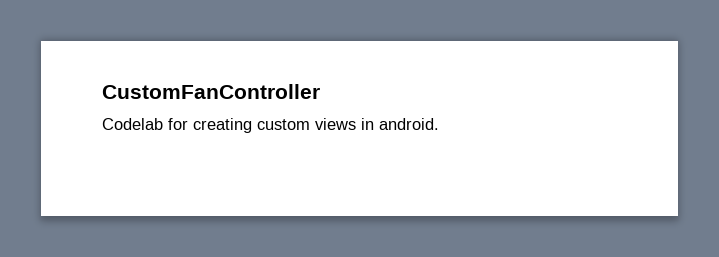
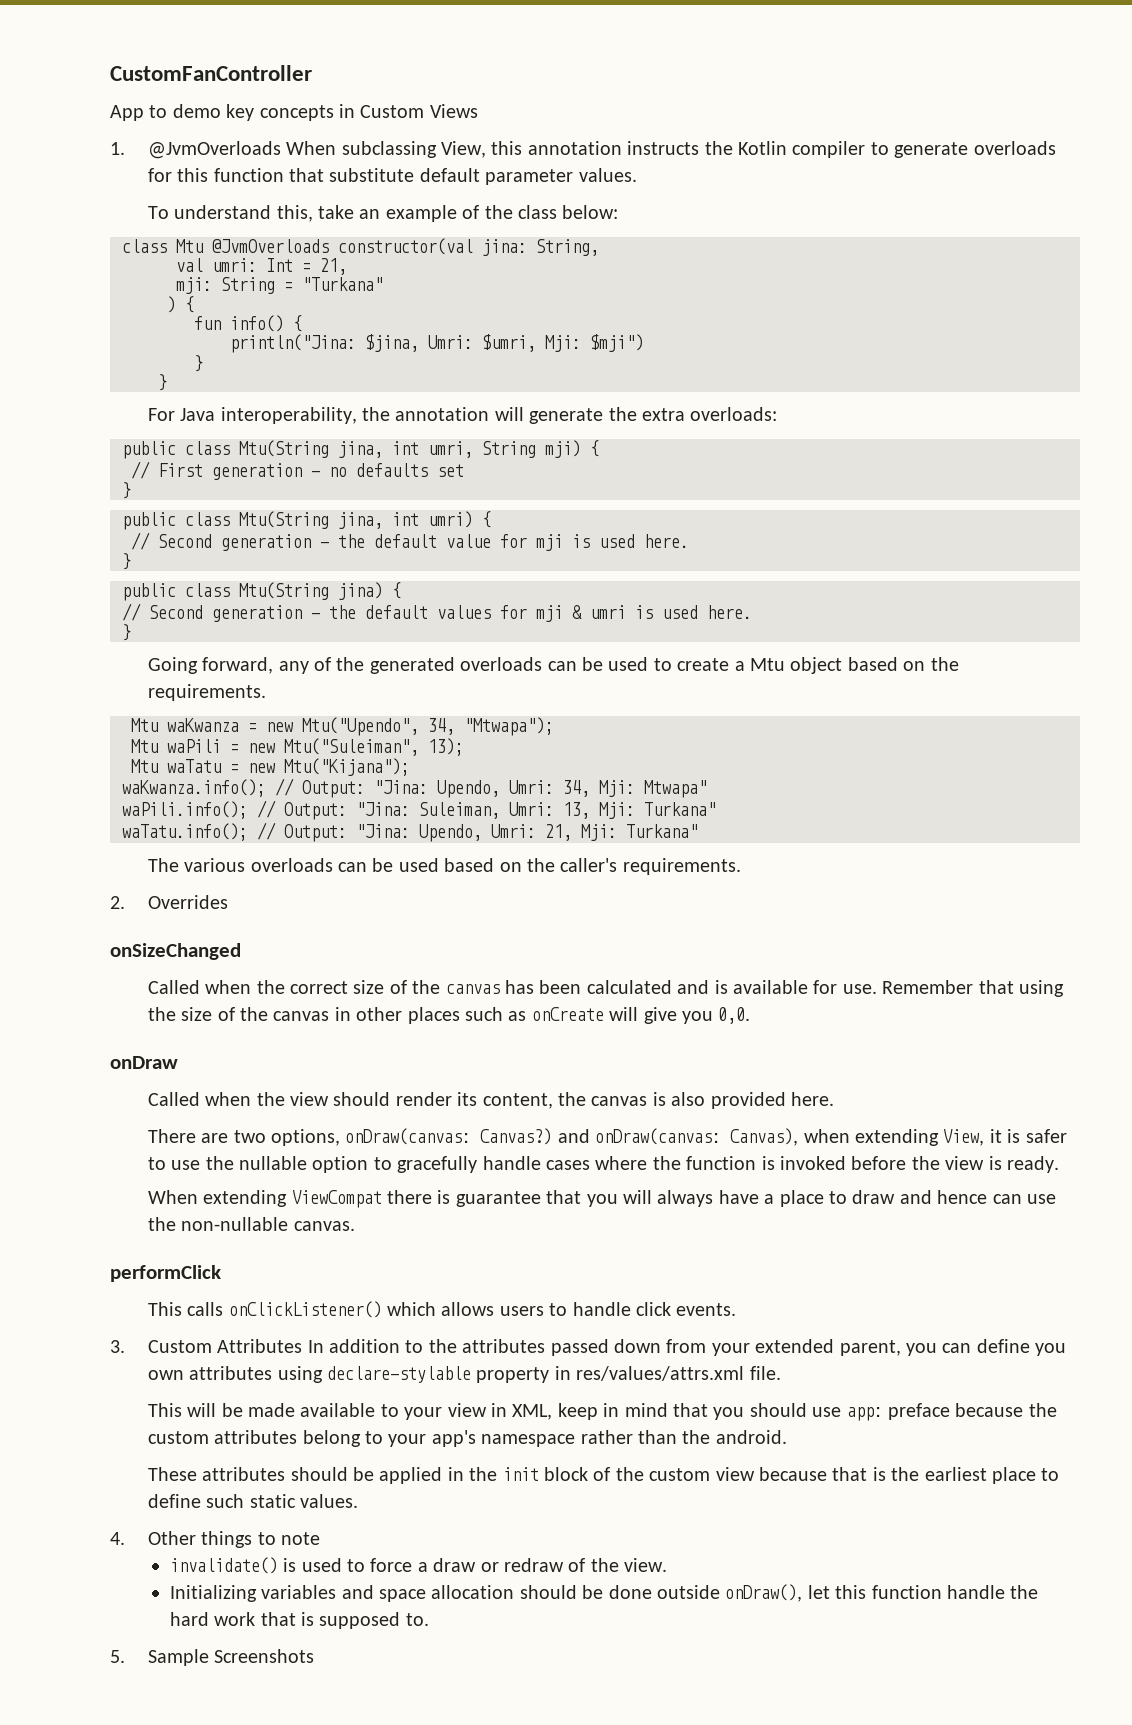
[102,118,439,133] Codelab for creating custom views in android. -> [110,104,478,121] [110,141,1056,159] [147,168,637,185] [147,205,619,222] [122,238,599,256] [176,258,347,275] [176,277,383,294] [167,296,194,313] [194,315,302,332] [230,334,644,353] [194,355,203,372] [158,374,167,391] [147,407,778,424] [122,440,599,459] [131,461,464,480] [122,482,131,499] [122,511,491,530] [131,532,689,551] [122,553,131,570] [122,582,401,601] [122,603,752,622] [122,624,131,641] [147,657,959,674] [147,684,266,701] [131,717,554,736] [131,738,464,756] [131,758,410,776] [122,778,707,798] [122,800,716,820] [122,822,698,842] [147,858,741,875] [110,895,228,909] [110,943,241,960] [147,980,1064,997] [147,1007,751,1024] [110,1056,178,1069] [147,1092,834,1109] [147,1128,1067,1146] [147,1156,1059,1173] [147,1190,1056,1208] [147,1217,355,1231] [110,1265,221,1282] [147,1301,737,1318] [110,1339,1067,1356] [147,1366,781,1383] [147,1403,1057,1421] [147,1430,787,1447] [147,1467,1060,1484] [147,1494,358,1508] [110,1531,320,1548] [169,1557,668,1574] [169,1584,1039,1602] [169,1612,429,1629] [110,1649,315,1666] App to demo key concepts in Custom Views // 1. @JvmOverloads When subclassing View, this annotation instructs the Kotlin compiler to generate overloads for this function that substitute default parameter values. // To understand this, take an example of the class below: // class Mtu @JvmOverloads constructor(val jina: String, // val umri: Int = 21, // mji: String = "Turkana" // ) { // fun info() { // println("Jina: $jina, Umri: $umri, Mji: $mji") // } // } // For Java interoperability, the annotation will generate the extra overloads: // public class Mtu(String jina, int umri, String mji) { // // First generation - no defaults set // } // public class Mtu(String jina, int umri) { // // Second generation - the default value for mji is used here. // } // public class Mtu(String jina) { // // Second generation - the default values for mji & umri is used here. // } // Going forward, any of the generated overloads can be used to create a Mtu object based on the requirements. // Mtu waKwanza = new Mtu("Upendo", 34, "Mtwapa"); // Mtu waPili = new Mtu("Suleiman", 13); // Mtu waTatu = new Mtu("Kijana"); // waKwanza.info(); // Output: "Jina: Upendo, Umri: 34, Mji: Mtwapa" // waPili.info(); // Output: "Jina: Suleiman, Umri: 13, Mji: Turkana" // waTatu.info(); // Output: "Jina: Upendo, Umri: 21, Mji: Turkana" // The various overloads can be used based on the caller's requirements. // 2. Overrides // onSizeChanged // Called when the correct size of the canvas has been calculated and is available for use. Remember that using the size of the canvas in other places such as onCreate will give you 0,0. // onDraw // Called when the view should render its content, the canvas is also provided here. // There are two options, onDraw(canvas: Canvas?) and onDraw(canvas: Canvas), when extending View, it is safer to use the nullable option to gracefully handle cases where the function is invoked before the view is ready. // When extending ViewCompat there is guarantee that you will always have a place to draw and hence can use the non-nullable canvas. // performClick // This calls onClickListener() which allows users to handle click events. // 3. Custom Attributes In addition to the attributes passed down from your extended parent, you can define you own attributes using declare-stylable property in res/values/attrs.xml file. // This will be made available to your view in XML, keep in mind that you should use app: preface because the custom attributes belong to your app's namespace rather than the android. // These attributes should be applied in the init block of the custom view because that is the earliest place to define such static values. // 4. Other things to note // invalidate() is used to force a draw or redraw of the view. // Initializing variables and space allocation should be done outside onDraw(), let this function handle the hard work that is supposed to. // 5. Sample Screenshots

